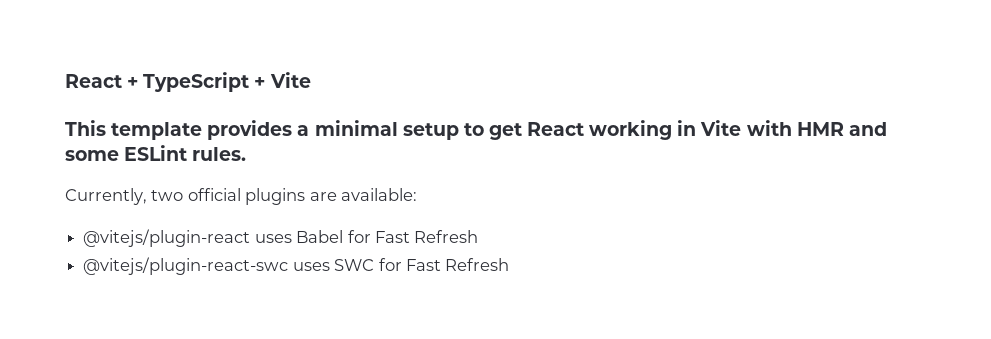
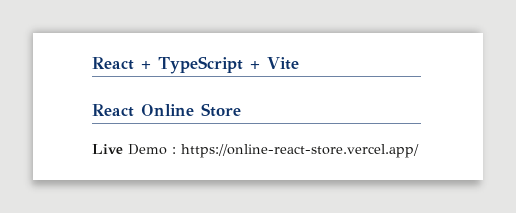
[65,120,887,140] [65,145,247,161] [65,188,418,205] [83,229,479,247] [83,257,510,275] This template provides a minimal setup to get React working in Vite with HMR and some ESLint rules. // Currently, two official plugins are available: // @vitejs/plugin-react uses Babel for Fast Refresh // @vitejs/plugin-react-swc uses SWC for Fast Refresh -> [92,103,241,117] [92,144,419,158] React Online Store // Live Demo : https://online-react-store.vercel.app/

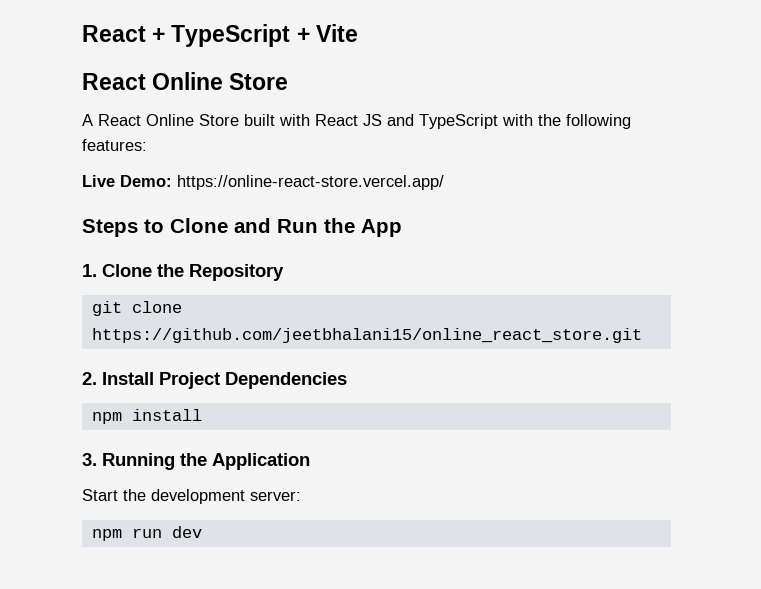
(241, 110) none -> [82,114,631,129] [82,139,147,151] // A React Online Store built with React JS and TypeScript with the following features:
[128,144,176,155] Demo : -> [120,175,172,187] Demo:
(419, 151) none -> [82,218,402,237] [82,264,284,281] [91,301,182,316] [91,328,642,343] [82,372,347,389] [91,409,202,424] [82,453,310,470] [82,489,301,504] [91,526,202,541] // Steps to Clone and Run the App // 1. Clone the Repository // git clone https://github.com/jeetbhalani15/online_react_store.git // 2. Install Project Dependencies // npm install // 3. Running the Application // Start the development server: // npm run dev

